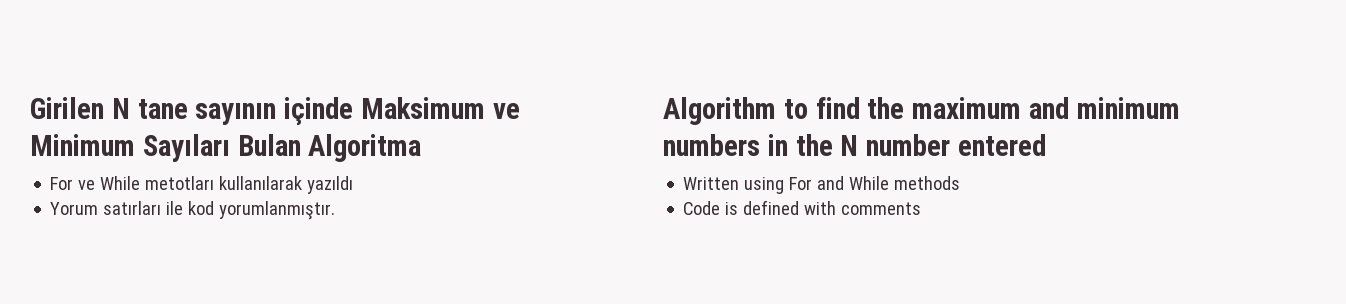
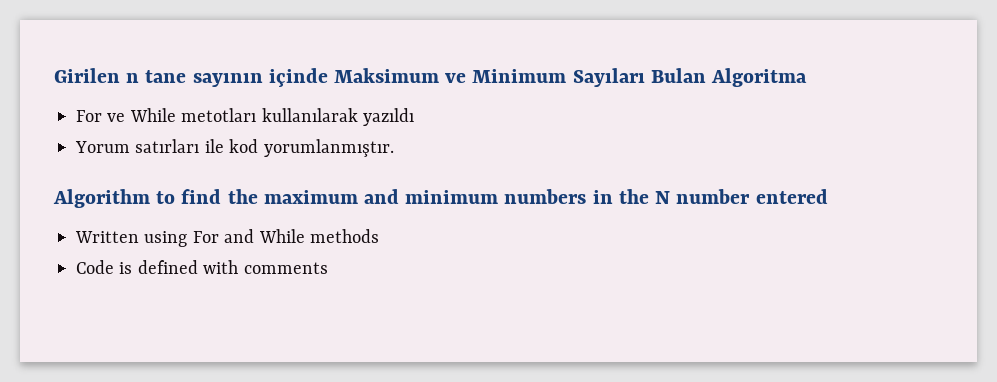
[111,98,130,119] N -> [126,73,140,83] n

